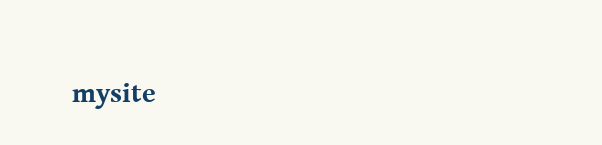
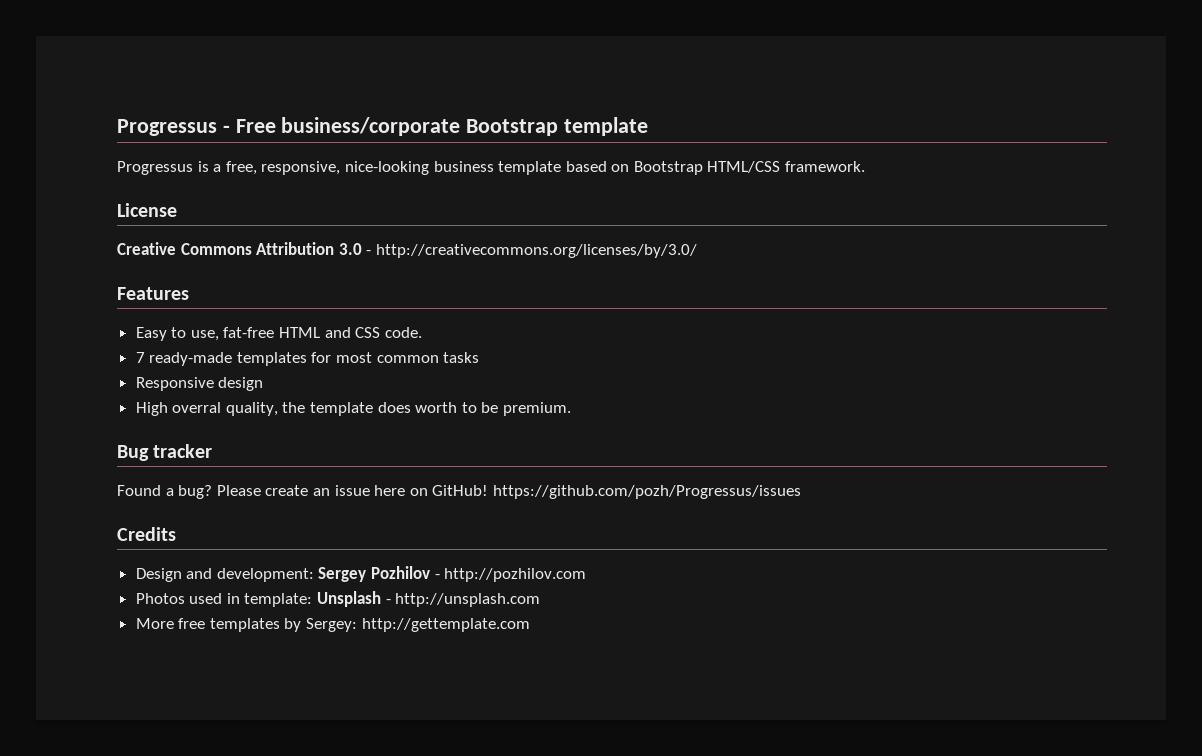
[72,83,156,109] mysite -> [117,117,649,136] [117,161,866,175] [117,203,177,217] [117,242,697,258] [117,287,189,300] [135,327,422,341] [135,352,480,366] [135,377,264,391] [135,402,572,416] [117,444,213,461] [117,485,801,499] [117,527,176,541] [135,566,587,582] [135,591,541,607] [135,618,530,632] Progressus - Free business/corporate Bootstrap template // Progressus is a free, responsive, nice-looking business template based on Bootstrap HTML/CSS framework. // License // Creative Commons Attribution 3.0 - http://creativecommons.org/licenses/by/3.0/ // Features // Easy to use, fat-free HTML and CSS code. // 7 ready-made templates for most common tasks // Responsive design // High overral quality, the template does worth to be premium. // Bug tracker // Found a bug? Please create an issue here on GitHub! https://github.com/pozh/Progressus/issues // Credits // Design and development: Sergey Pozhilov - http://pozhilov.com // Photos used in template: Unsplash - http://unsplash.com // More free templates by Sergey: http://gettemplate.com

